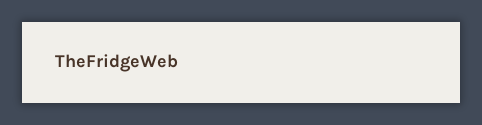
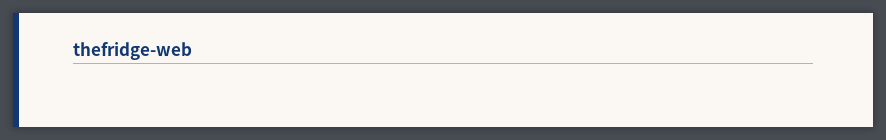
[55,54,178,72] TheFridgeWeb -> [73,42,192,60] thefridge-web

